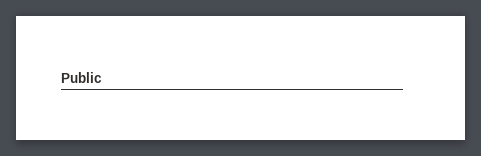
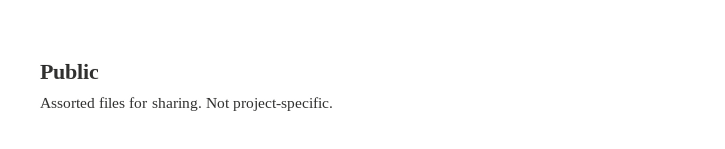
(102, 77) none -> [39,96,333,111] // Assorted files for sharing. Not project-specific.

